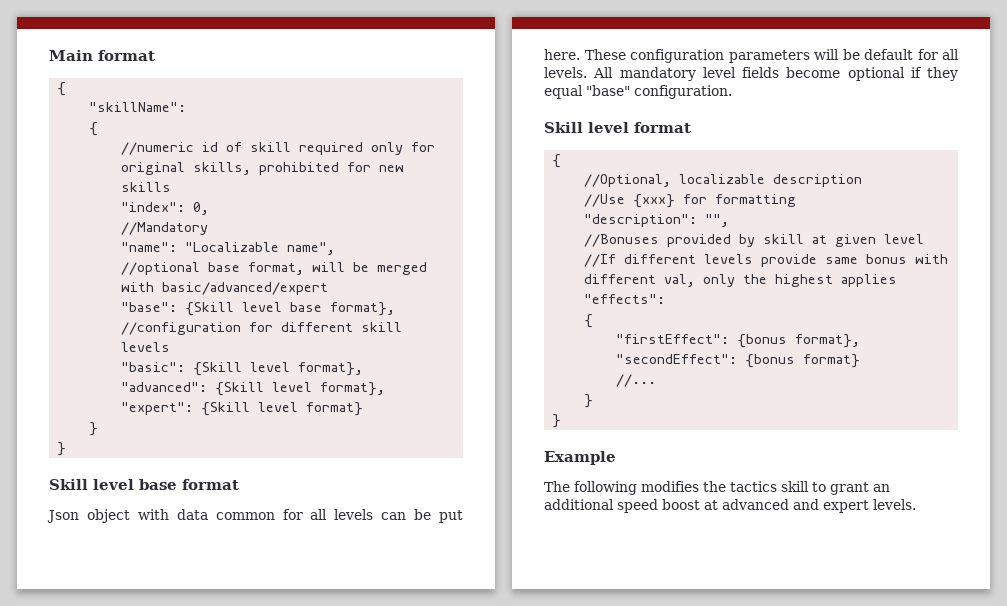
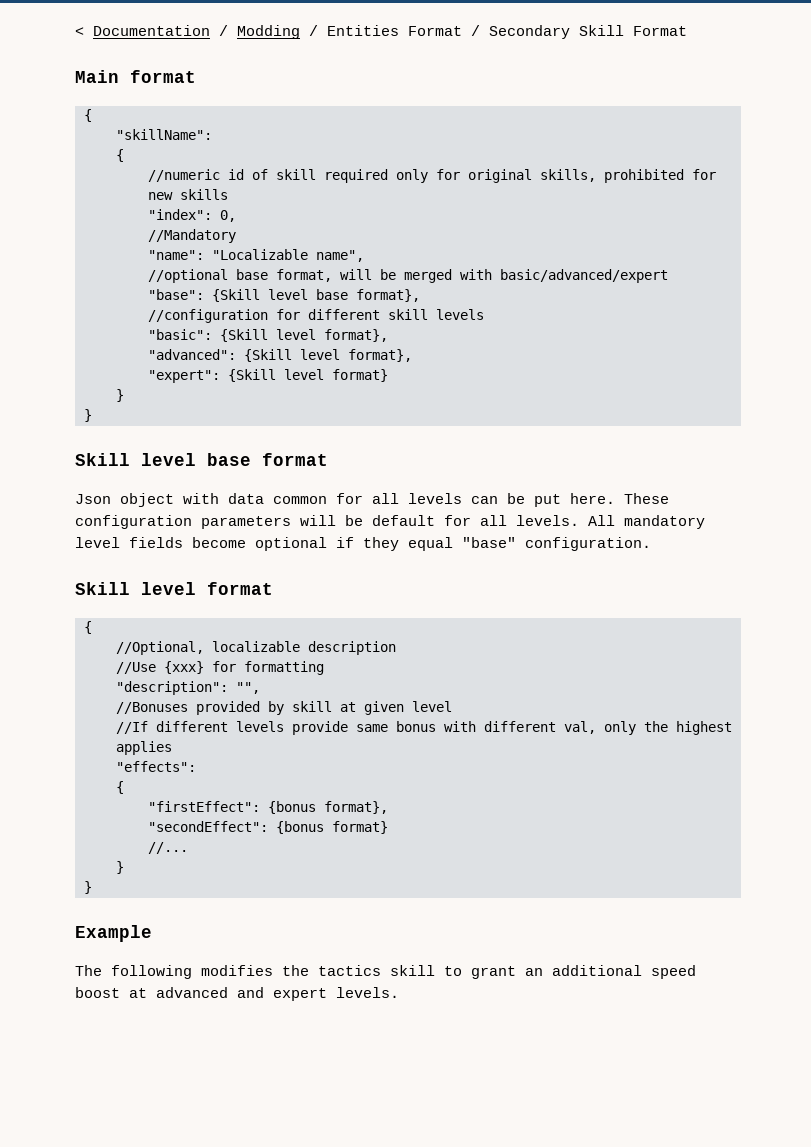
(49, 55) none -> [75,25,687,39] < Documentation / Modding / Entities Format / Secondary Skill Format //

